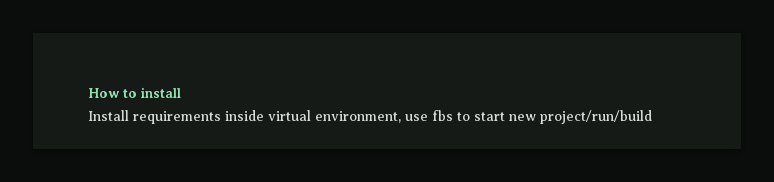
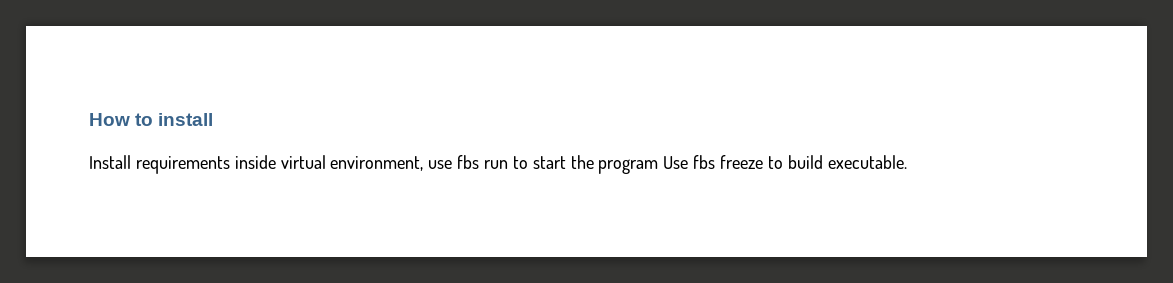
(453, 115) none -> [484,160,509,169] run
[509,110,652,124] new project/run/build -> [570,155,907,174] the program Use fbs freeze to build executable.

